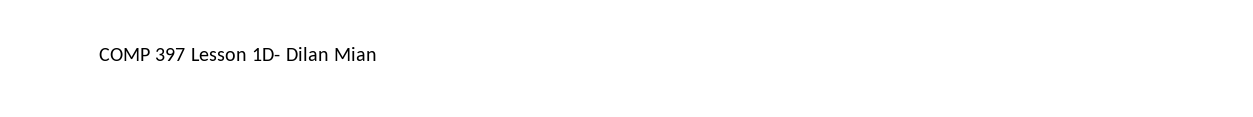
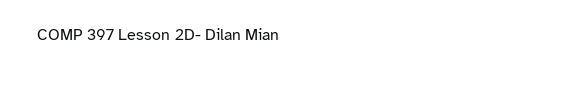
[252,48,281,61] 1D- -> [174,29,201,40] 2D-

